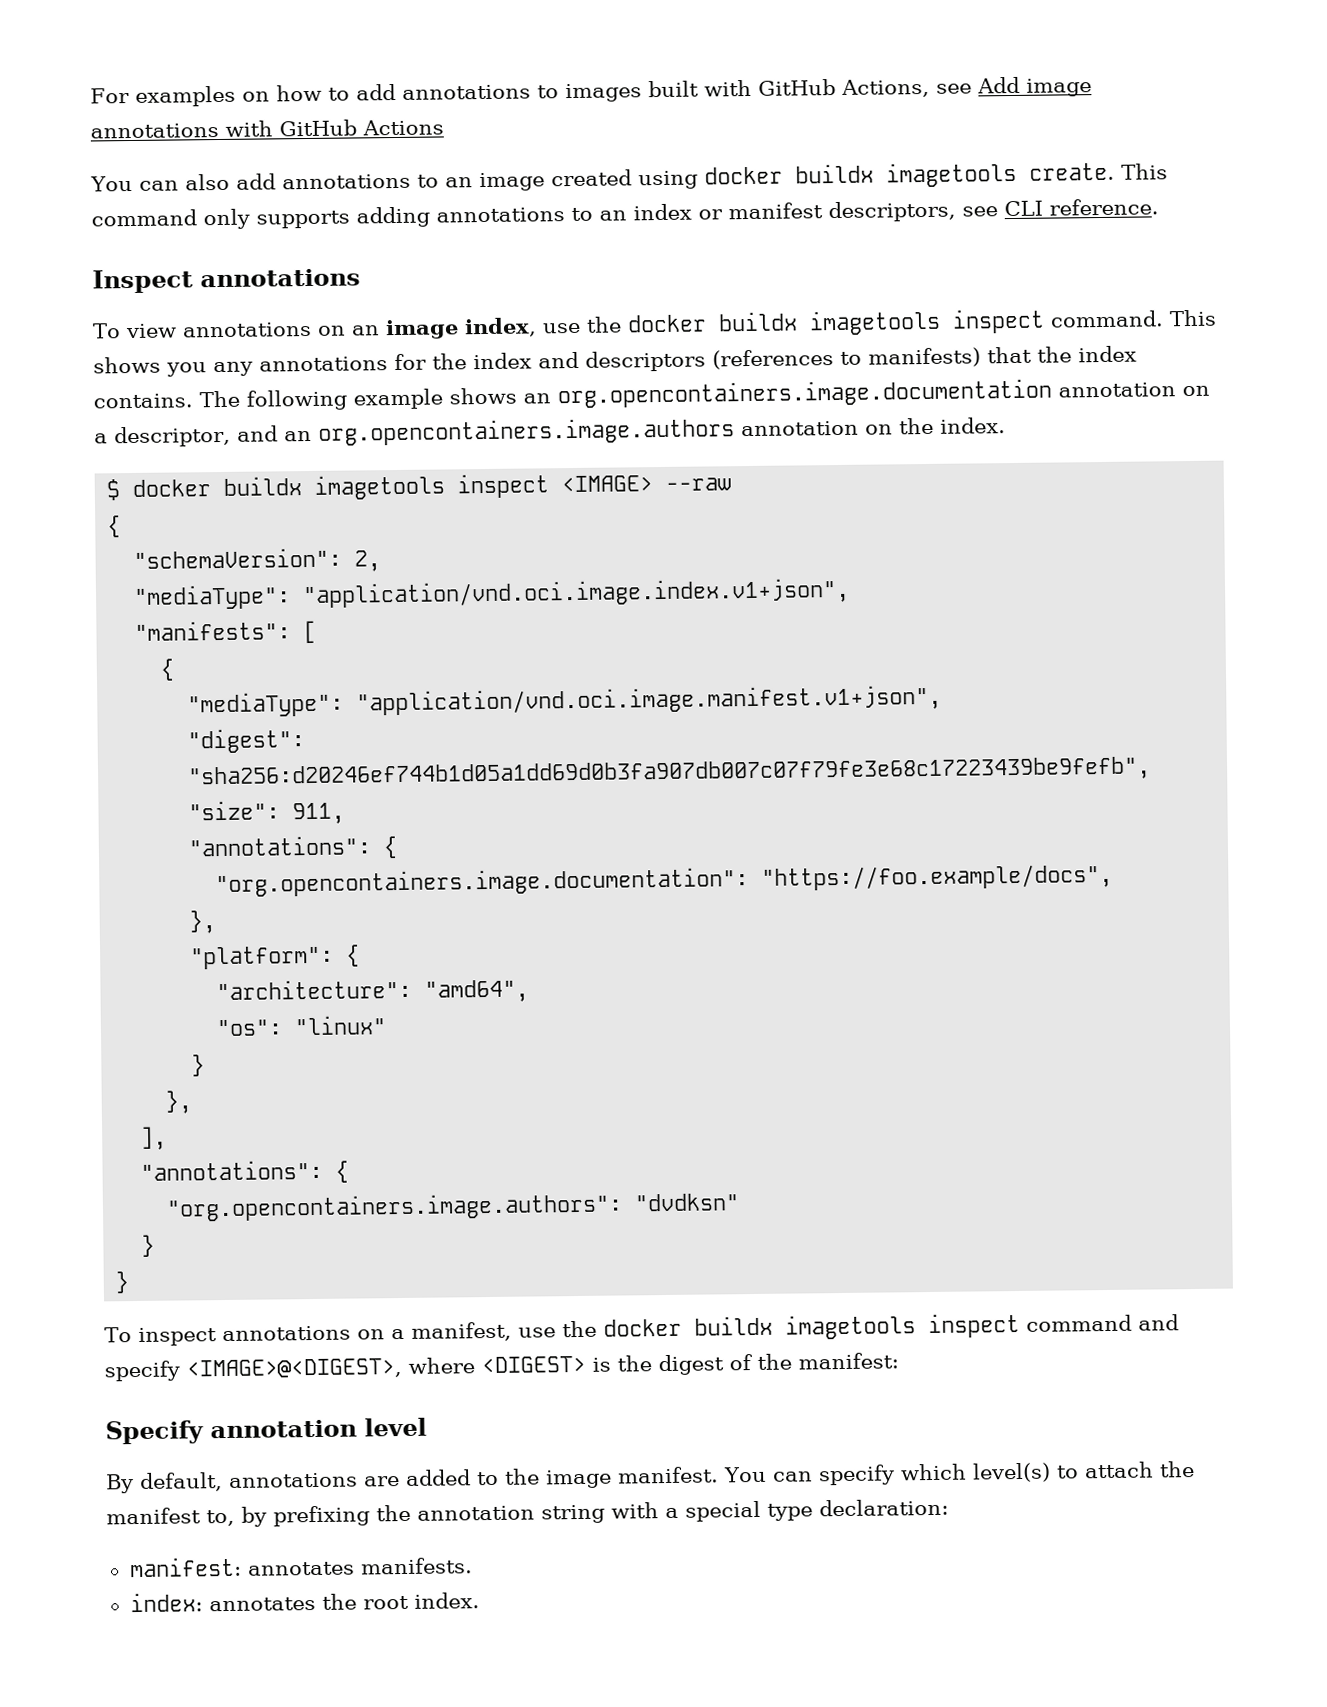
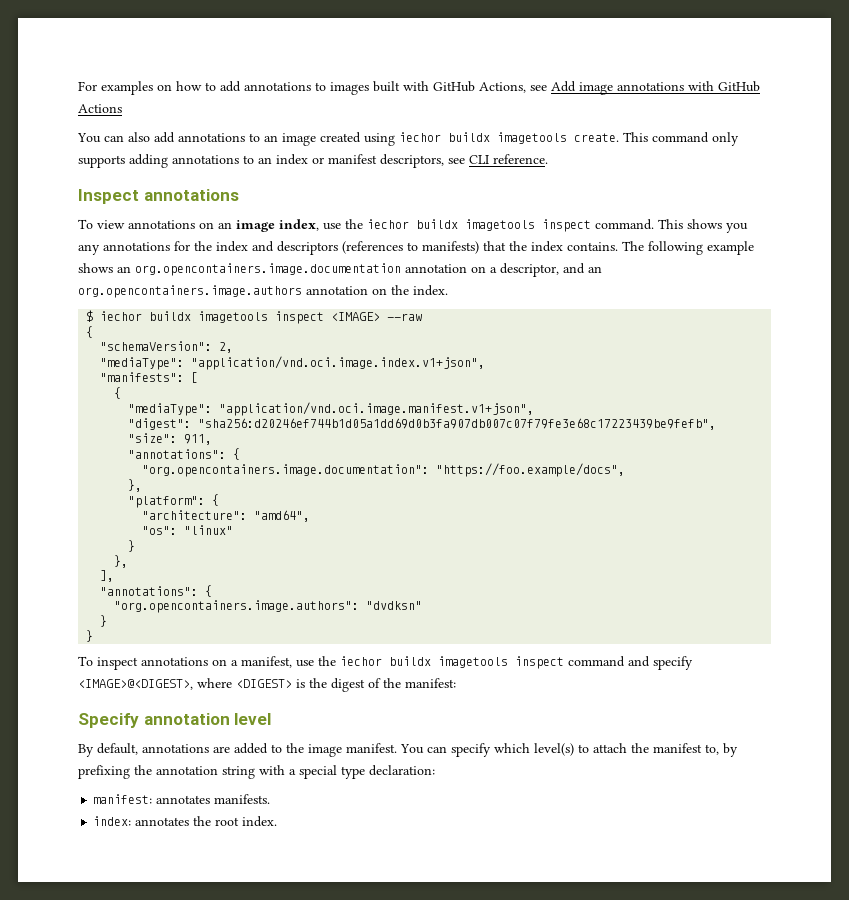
[703,166,783,185] docker -> [399,132,441,142] iechor
[626,314,707,333] docker -> [367,219,409,229] iechor
[132,479,212,497] docker -> [100,311,143,321] iechor
[602,1318,682,1337] docker -> [340,656,382,666] iechor

